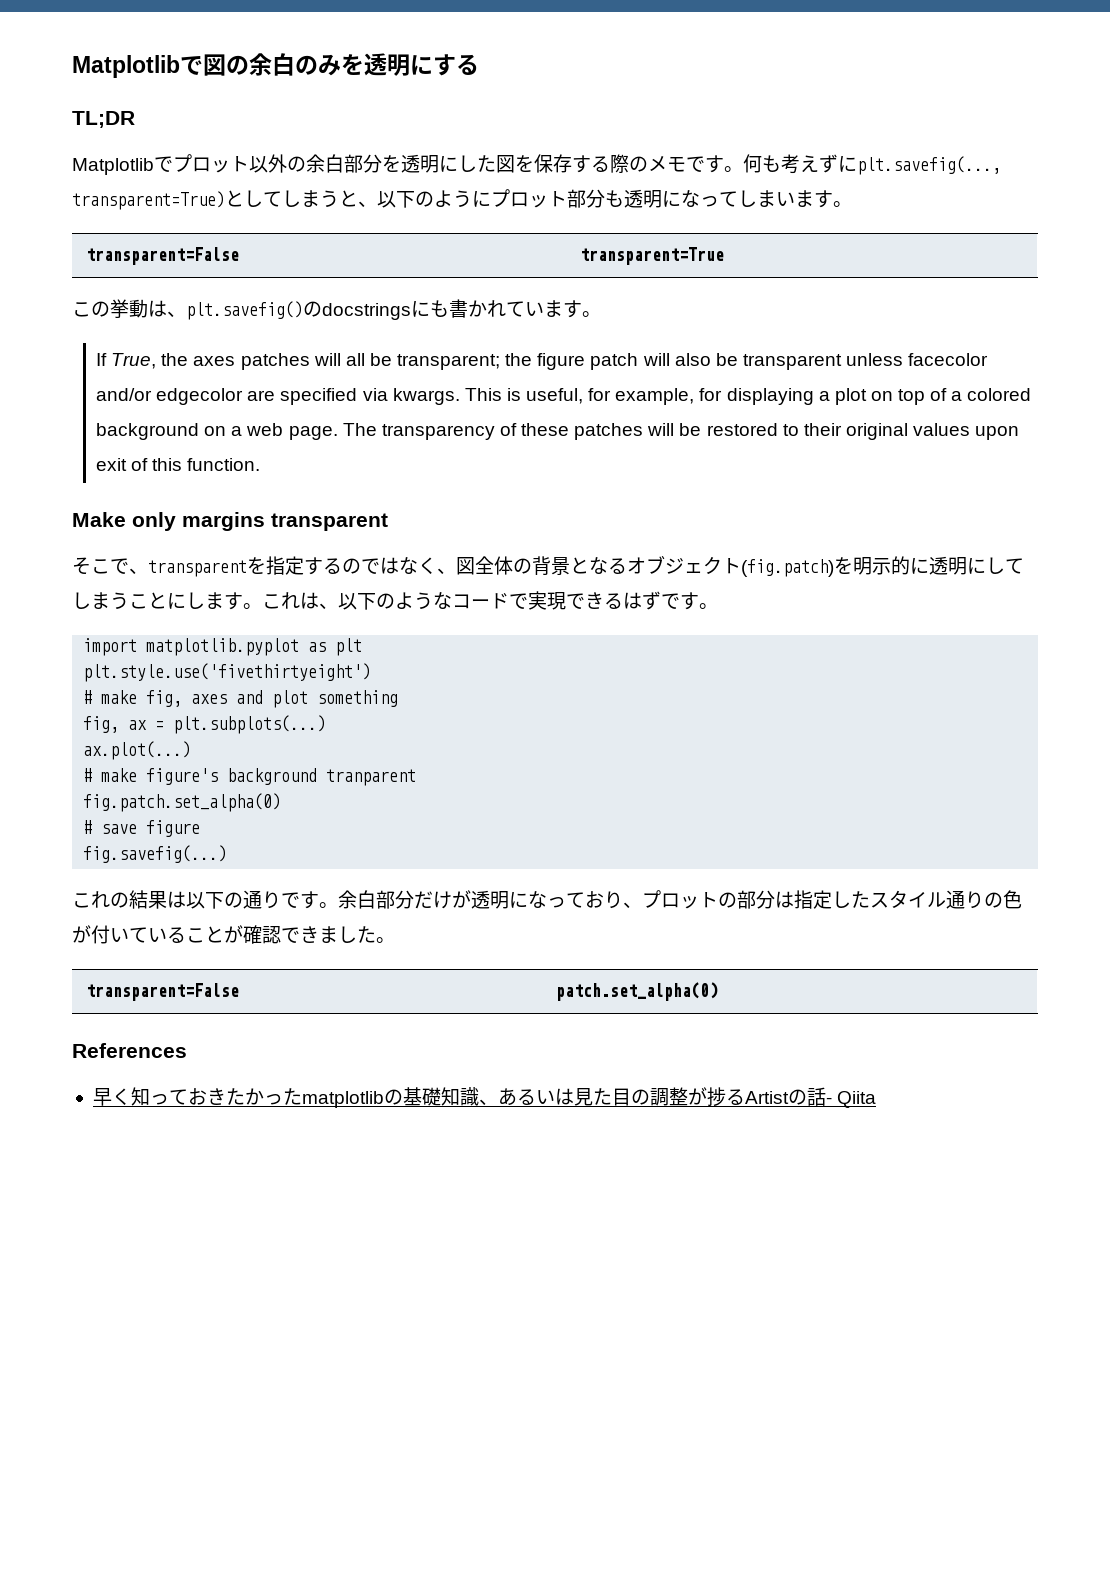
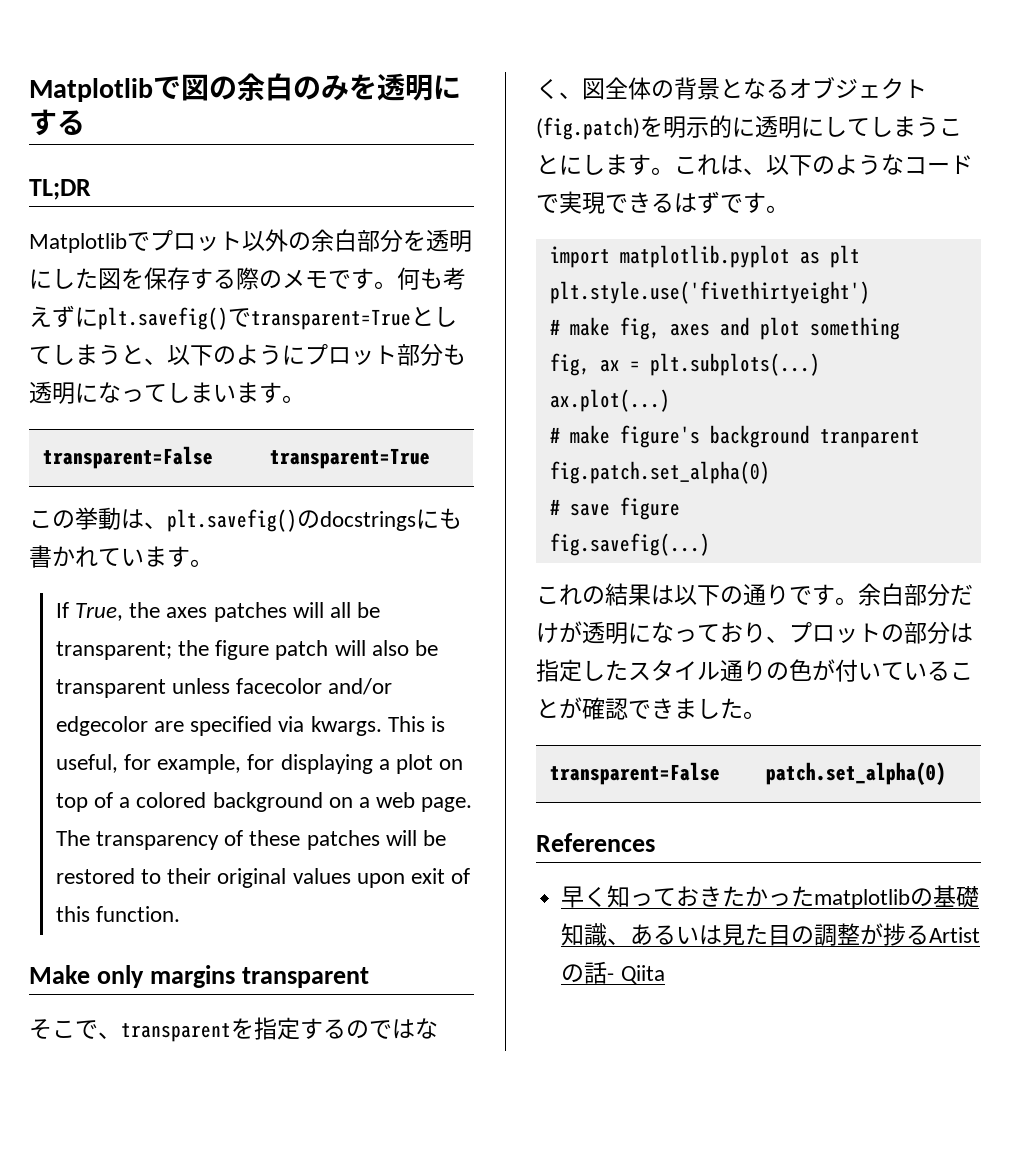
[857,156,1001,175] [72,191,225,210] plt.savefig(..., transparent=True) -> [98,307,411,330] plt.savefig()でtransparent=True

